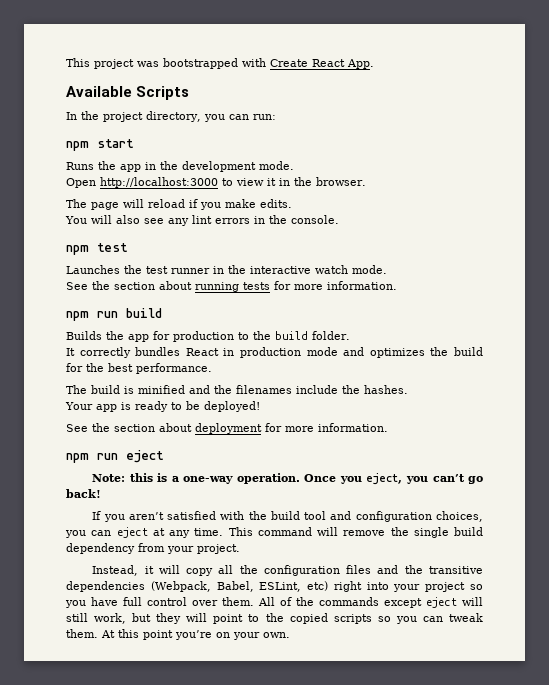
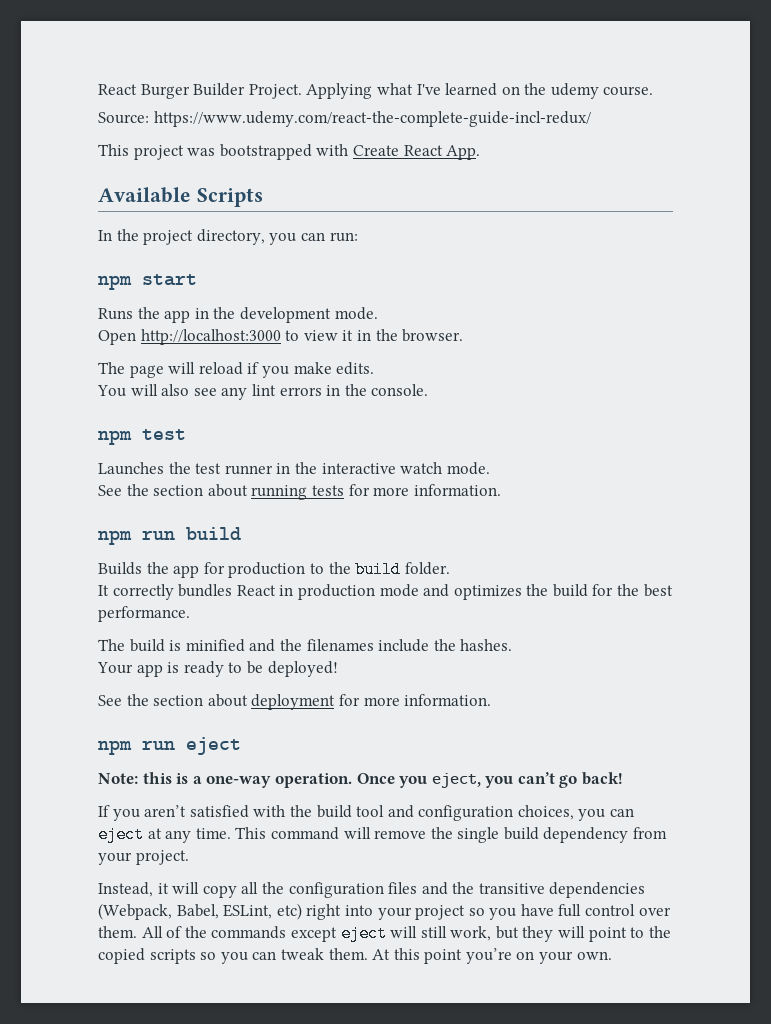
(66, 62) none -> [98,83,654,99] [98,111,591,127] React Burger Builder Project. Applying what I've learned on the udemy course. // Source: https://www.udemy.com/react-the-complete-guide-incl-redux/ //

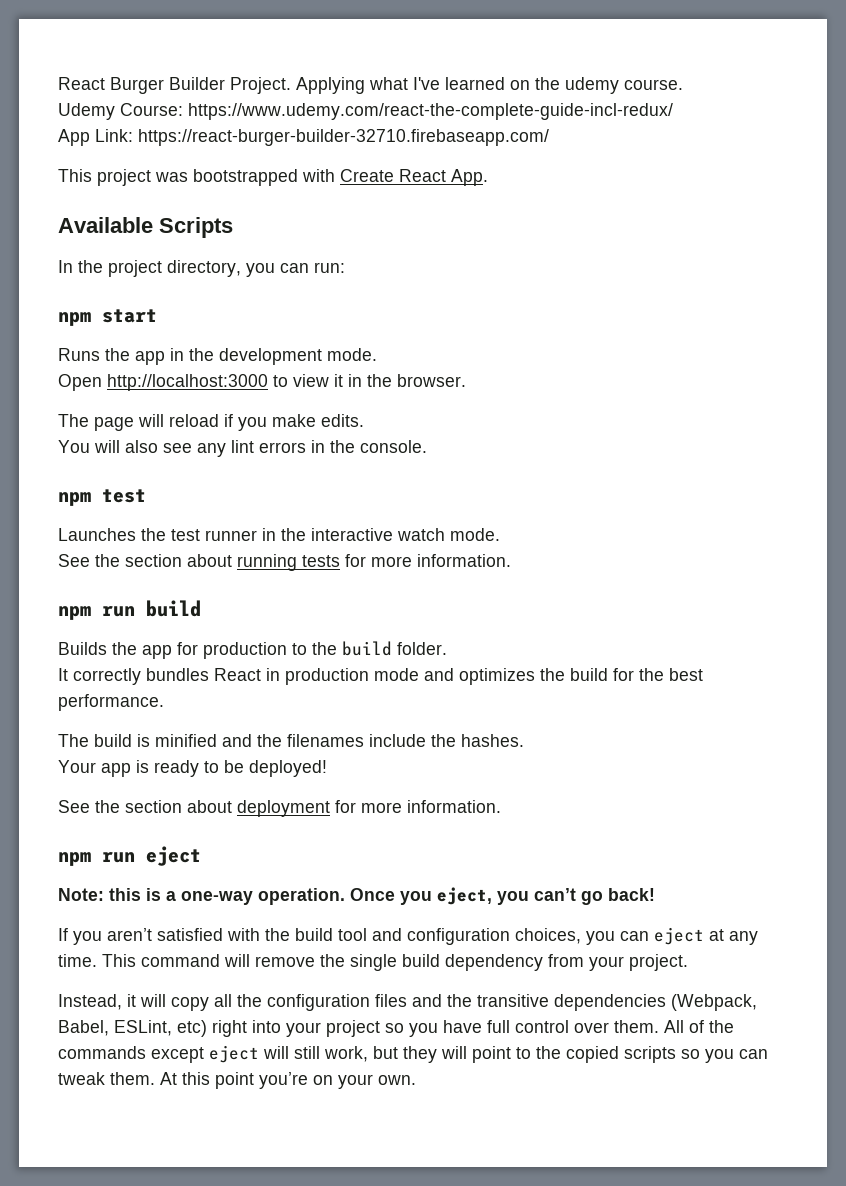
[98,112,149,124] Source: -> [58,103,183,120] Udemy Course:
(591, 119) none -> [58,129,549,146] // App Link: https://react-burger-builder-32710.firebaseapp.com/

